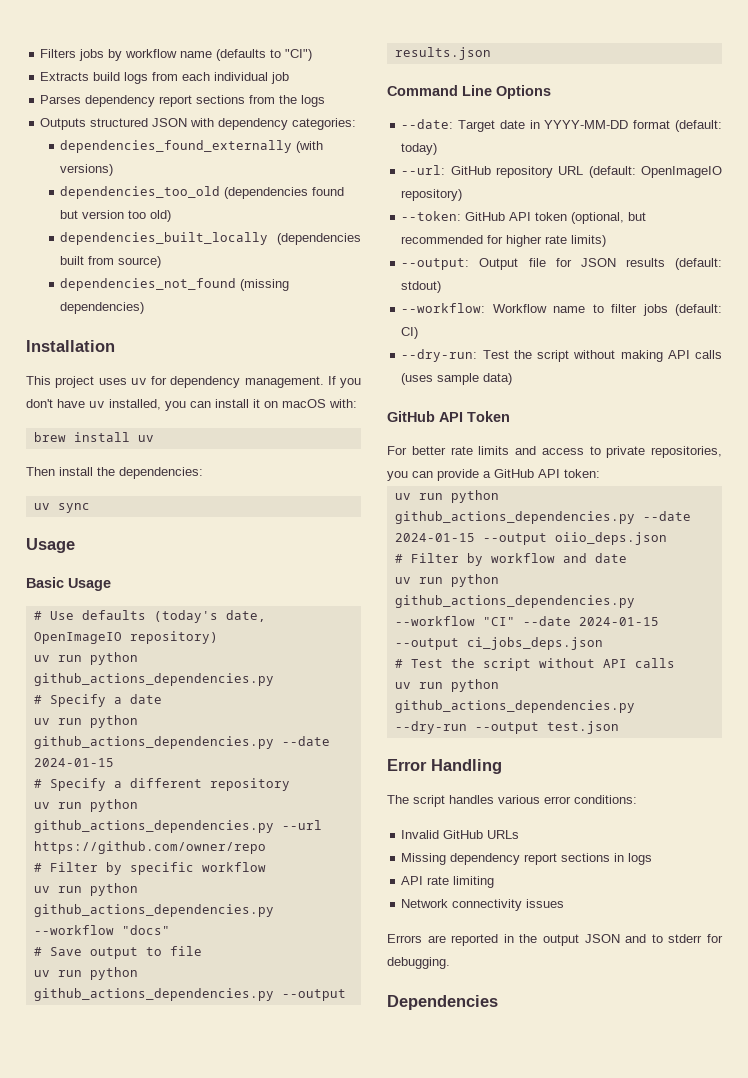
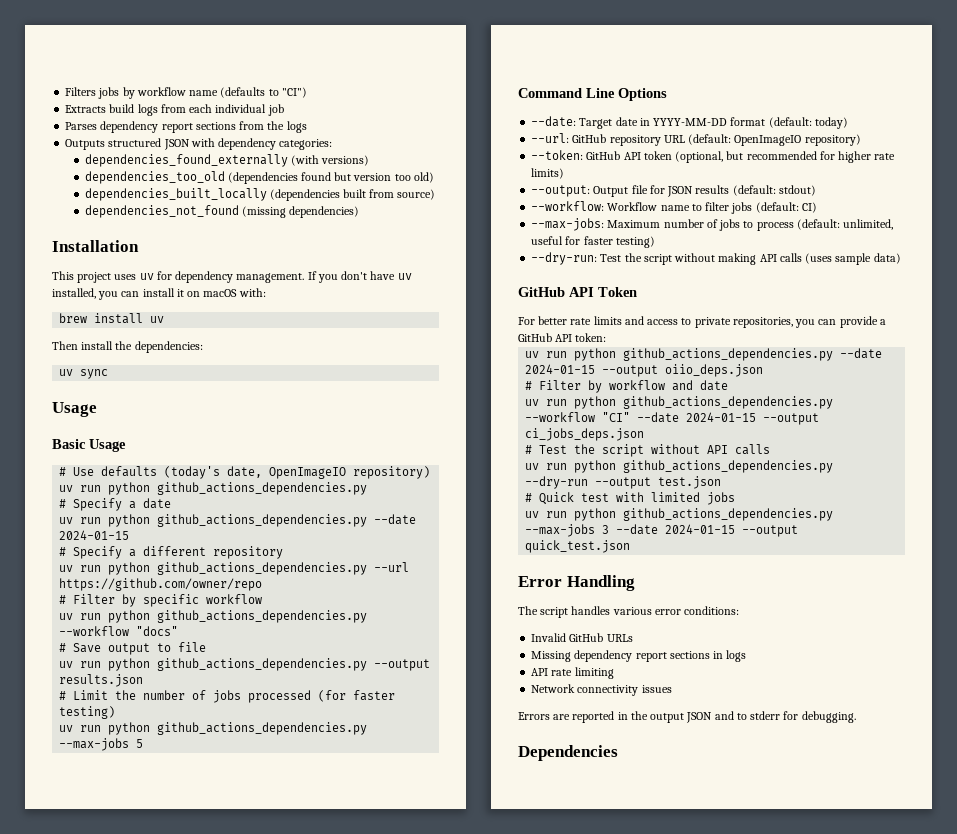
(491, 53) none -> [59,690,396,703] [59,706,116,719] [59,722,368,735] [59,738,144,751] // # Limit the number of jobs processed (for faster testing) // uv run python github_actions_dependencies.py --max-jobs 5
(419, 333) none -> [531,218,894,231] [531,236,655,248] // --max-jobs: Maximum number of jobs to process (default: unlimited, useful for faster testing)
(619, 727) none -> [525,492,736,505] [525,508,834,521] [525,524,799,537] [525,540,631,553] // # Quick test with limited jobs // uv run python github_actions_dependencies.py --max-jobs 3 --date 2024-01-15 --output quick_test.json

